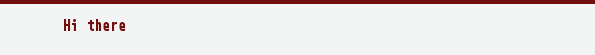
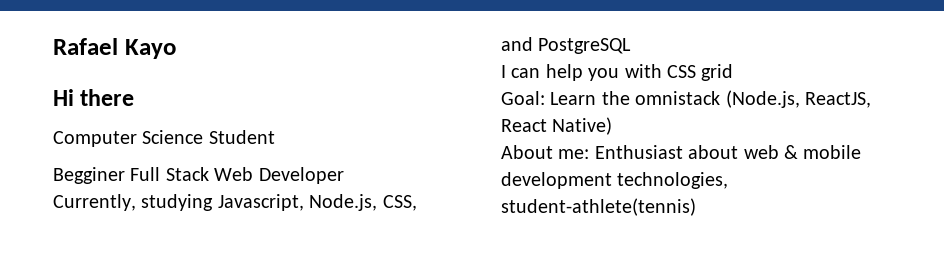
(62, 25) none -> [53,38,176,59] Rafael Kayo //
(126, 25) none -> [53,130,275,147] [53,167,344,184] [53,194,417,211] [501,37,632,54] [501,64,734,81] [501,90,871,108] [501,117,613,135] [501,145,862,159] [501,172,729,189] [501,198,696,216] // Computer Science Student // Begginer Full Stack Web Developer // Currently, studying Javascript, Node.js, CSS, and PostgreSQL // I can help you with CSS grid // Goal: Learn the omnistack (Node.js, ReactJS, React Native) // About me: Enthusiast about web & mobile development technologies, student-athlete(tennis)

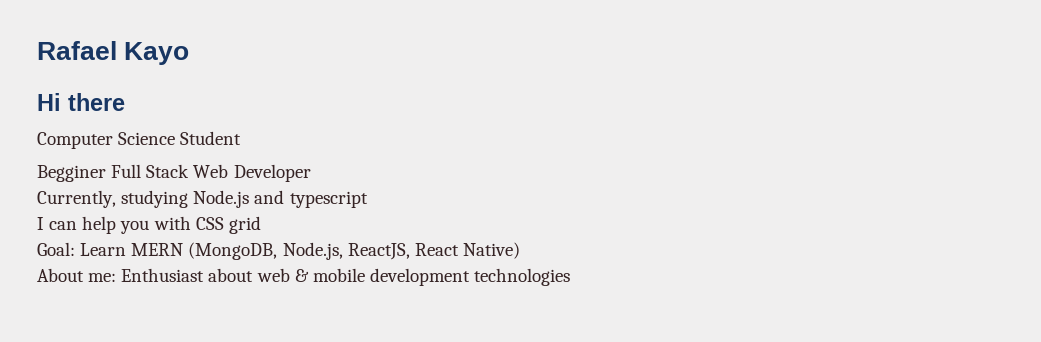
[217,194,417,211] [501,37,632,54] Javascript, Node.js, CSS, and PostgreSQL -> [193,190,368,208] Node.js and typescript
[601,90,800,108] the omnistack (Node.js, -> [131,242,343,260] MERN (MongoDB, Node.js,
[617,172,729,189] [501,198,696,216] technologies, student-athlete(tennis) -> [474,268,571,286] technologies

